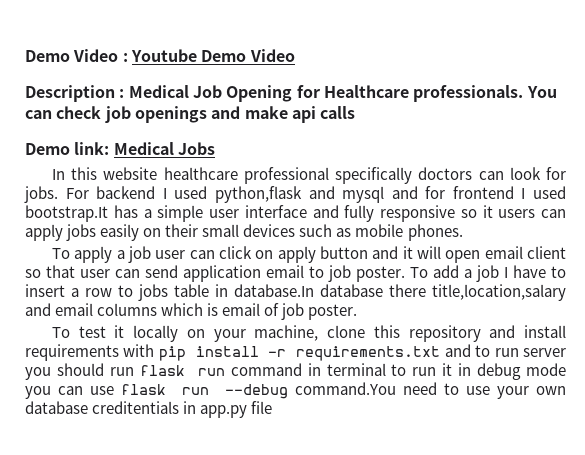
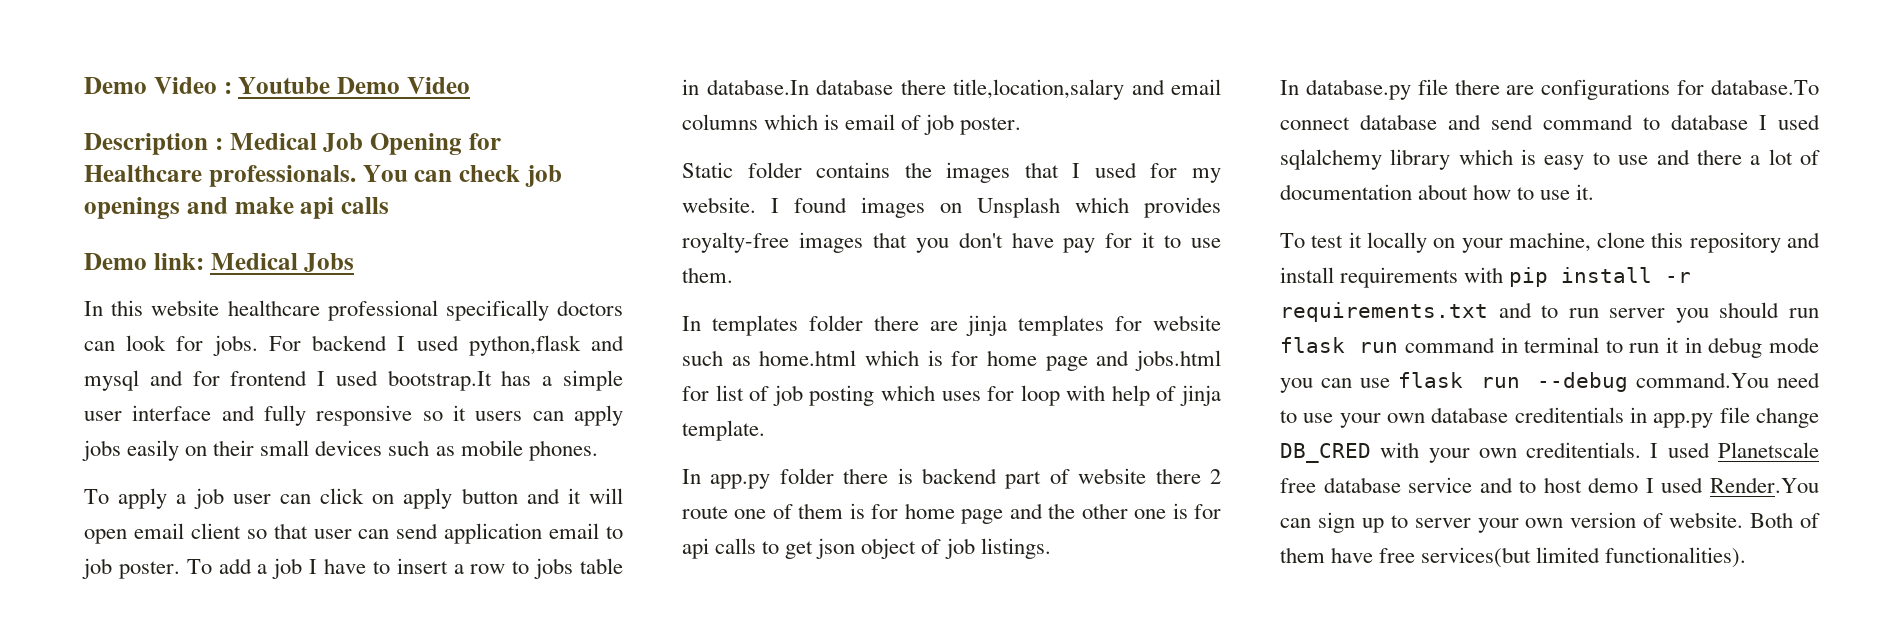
(358, 312) none -> [682,162,1221,183] [682,197,1221,218] [682,232,1221,253] [682,267,733,283] [682,315,1221,336] [682,350,1221,371] [682,385,1221,406] [682,420,765,441] [682,468,1221,489] [682,503,1221,524] [682,538,1051,559] [1280,79,1819,100] [1280,114,1820,130] [1280,149,1820,170] [1280,184,1595,200] // Static folder contains the images that I used for my website. I found images on Unsplash which provides royalty-free images that you don't have pay for it to use them. // In templates folder there are jinja templates for website such as home.html which is for home page and jobs.html for list of job posting which uses for loop with help of jinja template. // In app.py folder there is backend part of website there 2 route one of them is for home page and the other one is for api calls to get json object of job listings. // In database.py file there are configurations for database.To connect database and send command to database I used sqlalchemy library which is easy to use and there a lot of documentation about how to use it.
(273, 407) none -> [1756,407,1819,428] [1280,442,1819,463] [1280,477,1819,493] [1280,512,1820,533] [1280,547,1747,568] change DB_CRED with your own creditentials. I used Planetscale free database service and to host demo I used Render.You can sign up to server your own version of website. Both of them have free services(but limited functionalities).

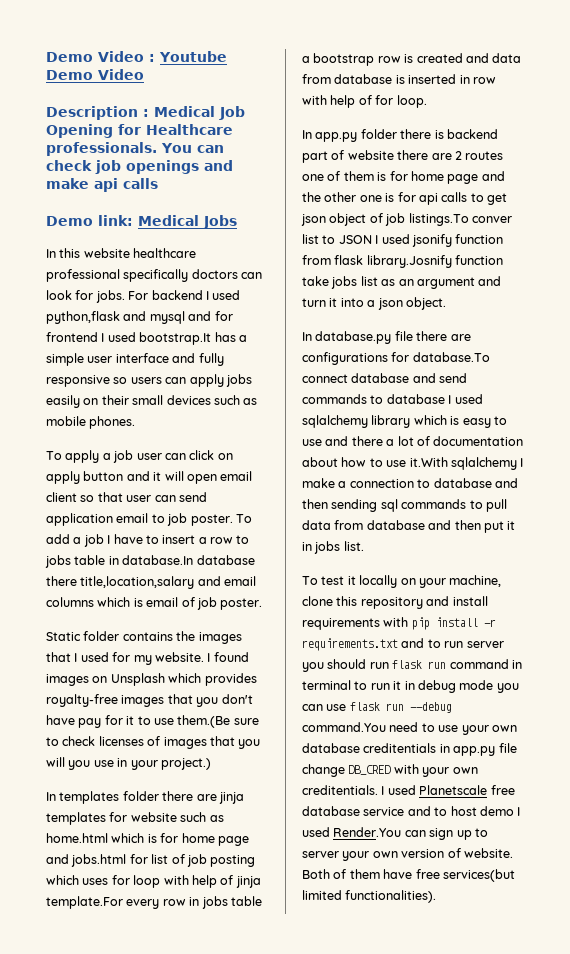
[453,405,466,421] it -> (128, 380) none
[682,267,733,283] them. -> [177,715,259,728] [46,736,261,749] [46,757,211,770] them.(Be sure to check licenses of images that you will you use in your project.)
[682,420,765,441] template. -> [46,896,262,909] [302,53,522,66] [302,74,496,84] [302,95,427,108] template.For every row in jobs table a bootstrap row is created and data from database is inserted in row with help of for loop.
[1210,469,1221,484] [682,506,728,519] 2 route -> [431,151,504,160] are 2 routes
[980,538,1051,559] listings. -> [408,213,512,226] [302,234,504,247] [302,255,504,268] [302,276,502,289] [302,297,446,310] listings.To conver list to JSON I used jsonify function from flask library.Josnify function take jobs list as an argument and turn it into a json object.
[1543,114,1633,130] command -> [302,394,367,404] commands
[1576,184,1595,200] it. -> [409,457,524,470] [302,478,518,488] [302,499,507,512] [302,520,516,533] [302,541,364,554] it.With sqlalchemy I make a connection to database and then sending sql commands to pull data from database and then put it in jobs list.

